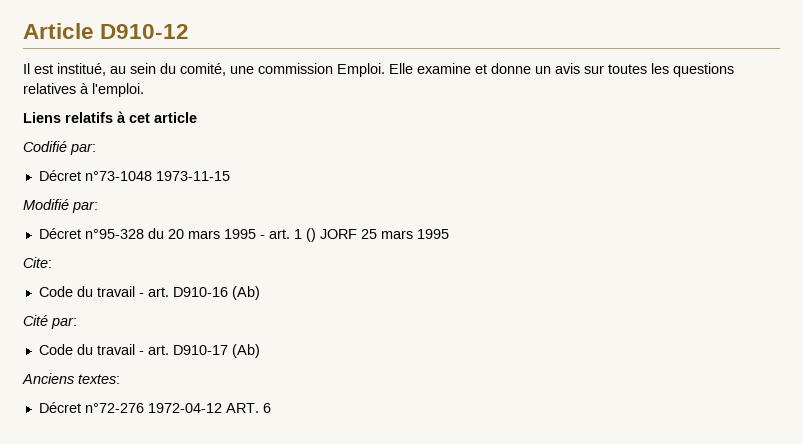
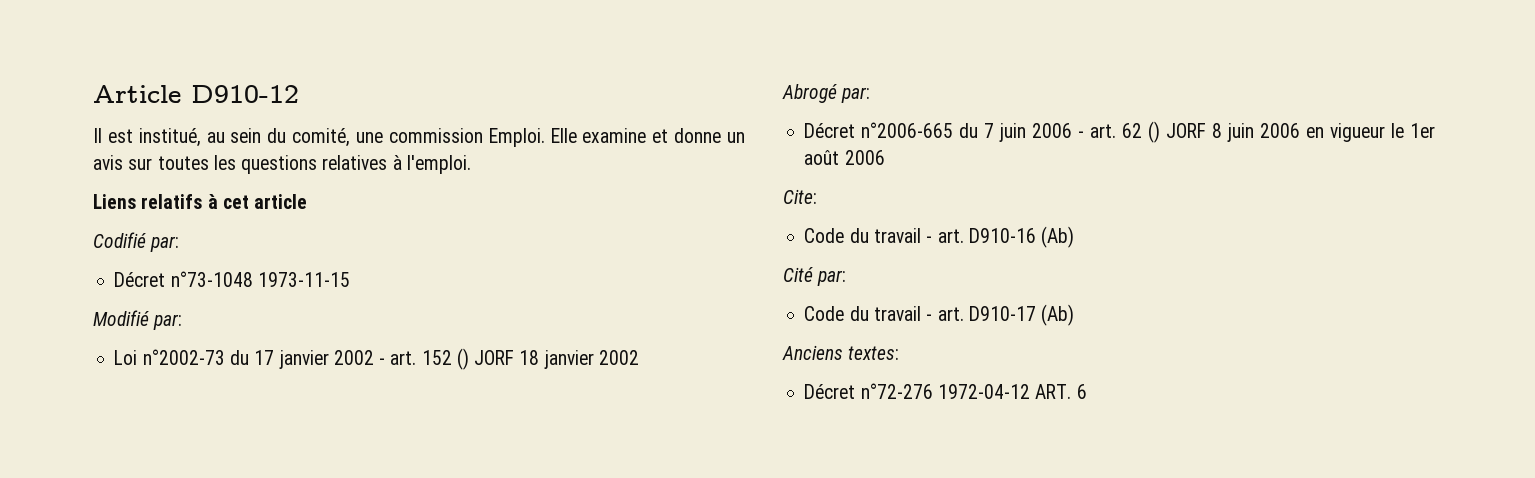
[38,228,449,242] Décret n°95-328 du 20 mars 1995 - art. 1 () JORF 25 mars 1995 -> [114,348,639,370] [782,84,871,103] [804,121,1436,143] [804,150,885,165] Loi n°2002-73 du 17 janvier 2002 - art. 152 () JORF 18 janvier 2002 // Abrogé par: // Décret n°2006-665 du 7 juin 2006 - art. 62 () JORF 8 juin 2006 en vigueur le 1er août 2006

